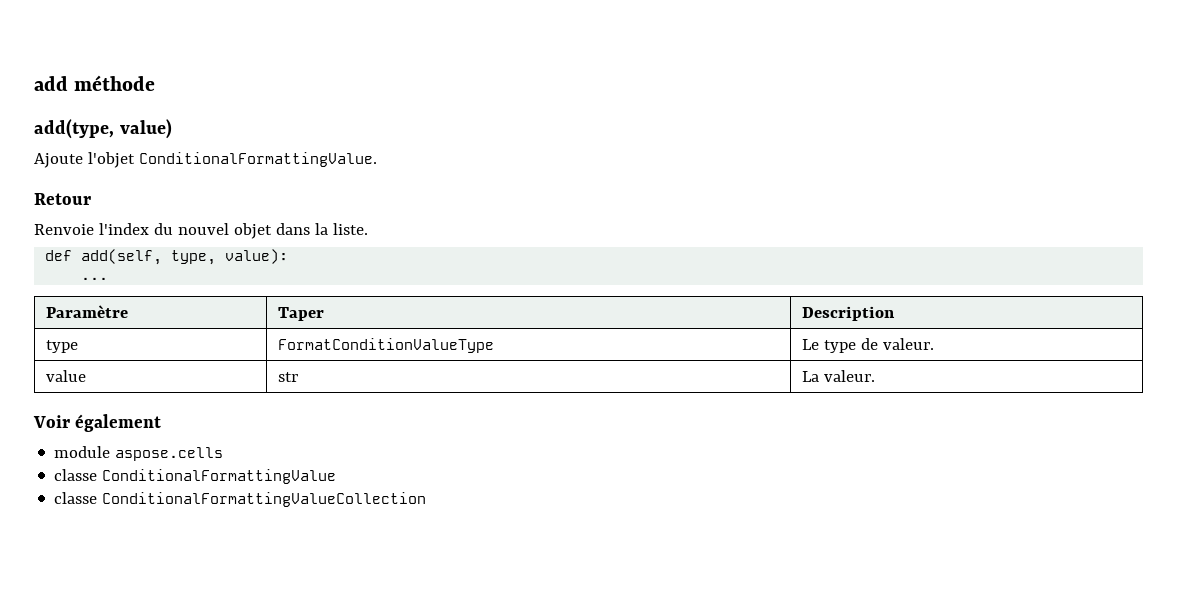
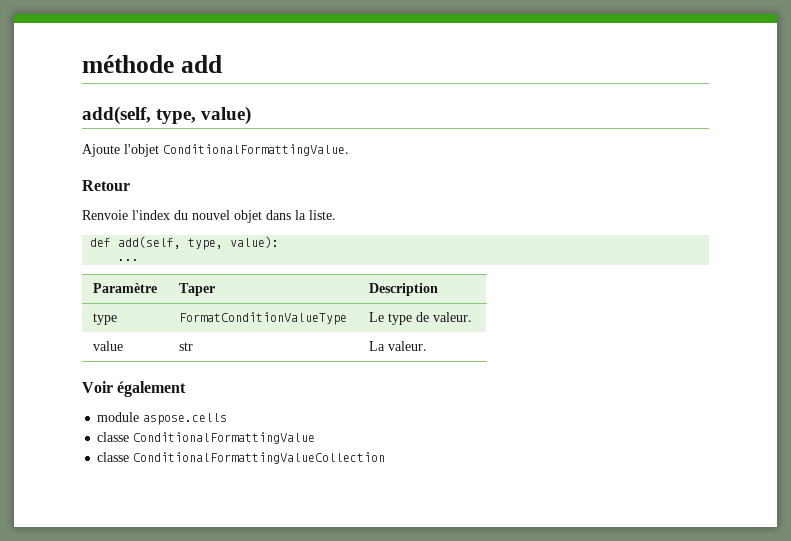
(34, 83) none -> [82,55,174,73] méthode
[74,75,156,91] [34,119,114,139] méthode // add(type, -> [82,106,197,125] // add(self, type,

